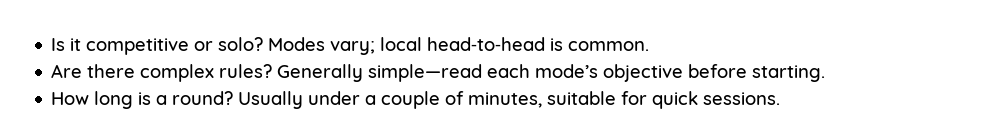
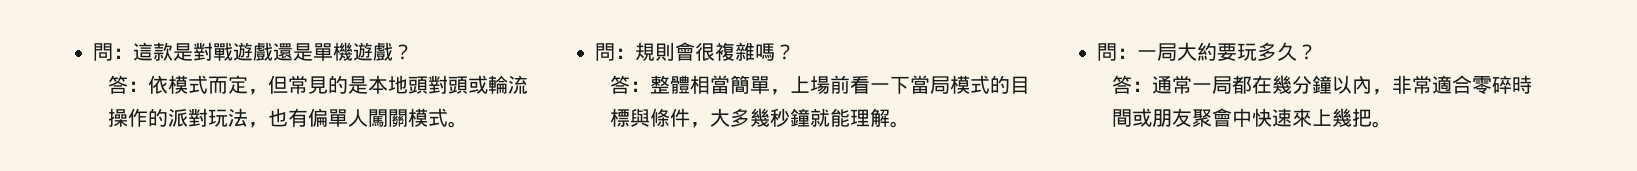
[51,37,650,55] [51,64,826,82] [51,91,781,109] Is it competitive or solo? Modes vary; local head‑to‑head is common. // Are there complex rules? Generally simple—read each mode’s objective before starting. // How long is a round? Usually under a couple of minutes, suitable for quick sessions. -> [93,42,413,61] [107,75,528,95] [107,108,468,128] [595,42,795,61] [609,75,1030,95] [609,108,910,128] [1097,42,1317,61] [1111,75,1532,95] [1111,108,1392,128] 問：這款是對戰遊戲還是單機遊戲？ // 答：依模式而定，但常見的是本地頭對頭或輪流操作的派對玩法，也有偏單人闖關模式。 // 問：規則會很複雜嗎？ // 答：整體相當簡單，上場前看一下當局模式的目標與條件，大多幾秒鐘就能理解。 // 問：一局大約要玩多久？ // 答：通常一局都在幾分鐘以內，非常適合零碎時間或朋友聚會中快速來上幾把。

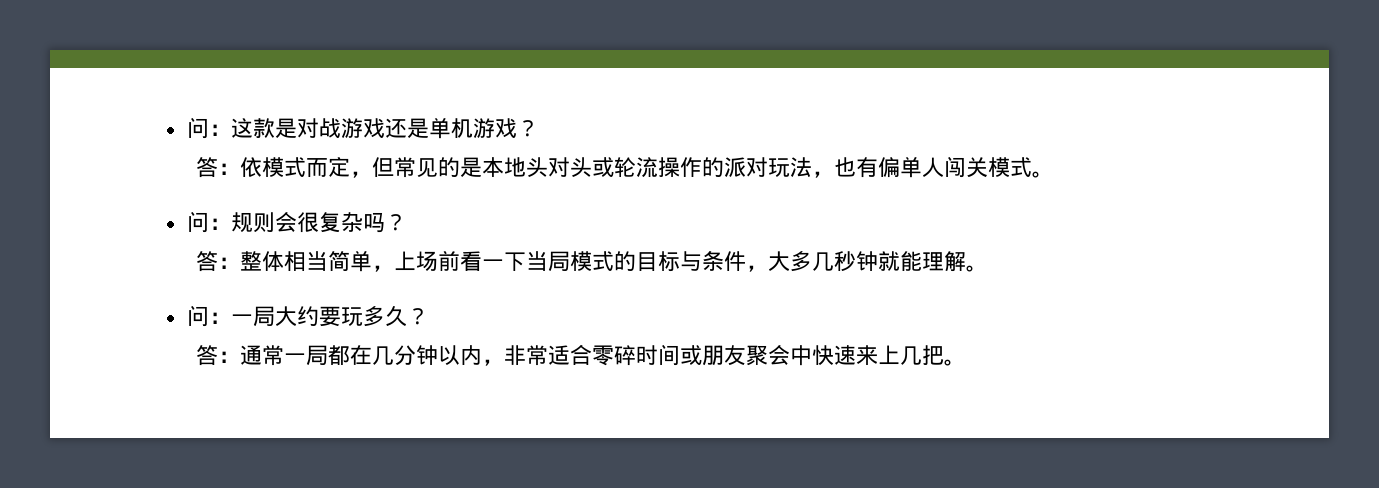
[93,42,393,61] 問：這款是對戰遊戲還是單機遊戲 -> [186,117,517,139] 问：这款是对战游戏还是单机游戏
[307,76,328,94] 見 -> [415,158,438,177] 见
[407,75,508,94] 頭對頭或輪 -> [525,157,636,177] 头对头或轮
[187,108,208,127] 對 -> [745,157,768,177] 对
[327,109,408,127] 單人闖關 -> [899,156,988,178] 单人闯关
[595,42,795,61] [609,75,830,95] 問：規則會很複雜嗎？ // 答：整體相當簡單，上場 -> [186,211,407,233] [195,251,438,272] 问：规则会很复杂吗？ // 答：整体相当简单，上场
[909,75,930,94] 當 -> [525,251,548,271] 当
[609,108,670,127] 標與條 -> [657,251,724,272] 标与条
[749,108,810,127] 幾秒鐘 -> [811,251,878,272] 几秒钟
[1097,43,1117,61] 問 -> [186,305,209,327] 问
[1197,42,1217,61] 約 -> [296,306,319,326] 约
[1271,75,1532,95] [1111,108,1352,127] 幾分鐘以內，非常適合零碎時間或朋友聚會中快速來上幾 -> [371,344,922,366] 几分钟以内，非常适合零碎时间或朋友聚会中快速来上几

